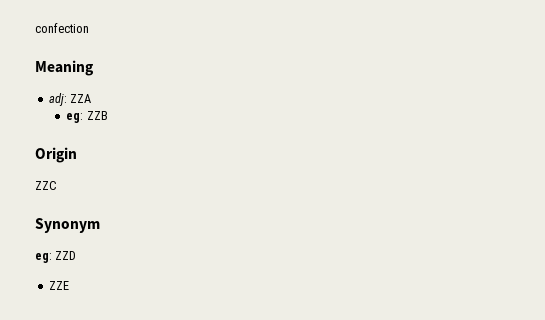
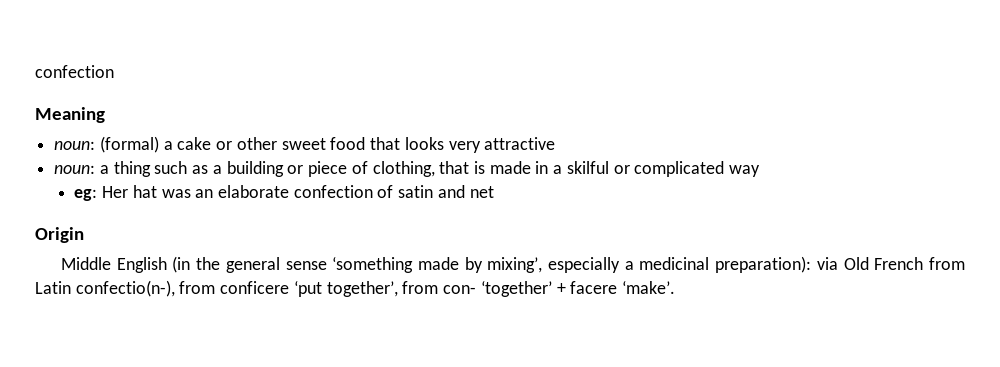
[48,93,92,106] [66,111,108,123] [35,147,77,163] [35,181,57,190] [35,218,100,233] [35,251,77,263] [48,281,69,290] adj: ZZA // eg: ZZB // Origin // ZZC // Synonym // eg: ZZD // ZZE -> [54,136,556,153] [54,161,761,177] [74,185,494,201] [35,227,84,243] [60,256,966,273] [35,280,675,297] noun: (formal) a cake or other sweet food that looks very attractive // noun: a thing such as a building or piece of clothing, that is made in a skilful or complicated way // eg: Her hat was an elaborate confection of satin and net // Origin // Middle English (in the general sense ‘something made by mixing’, especially a medicinal preparation): via Old French from Latin confectio(n-), from conficere ‘put together’, from con- ‘together’ + facere ‘make’.

